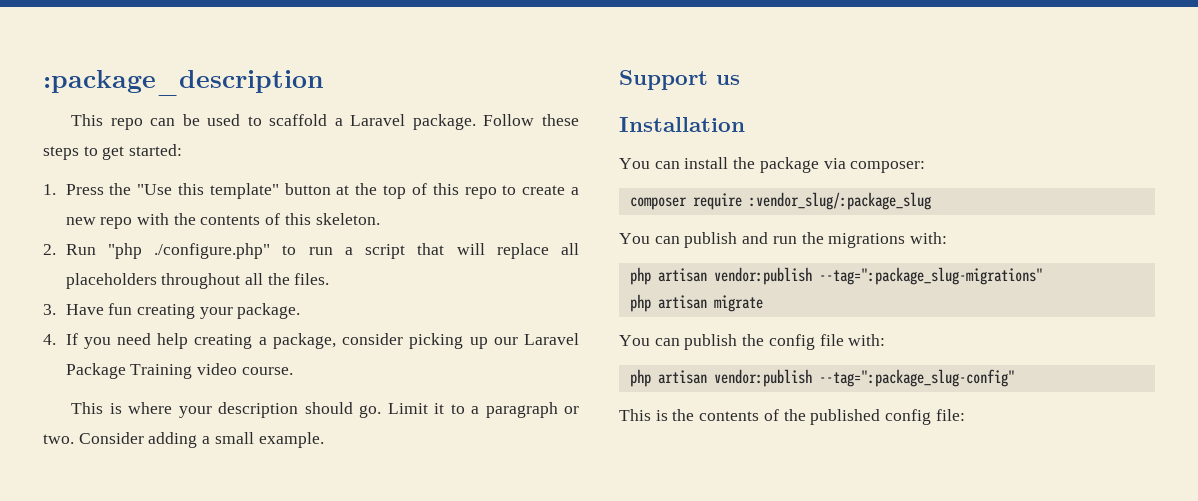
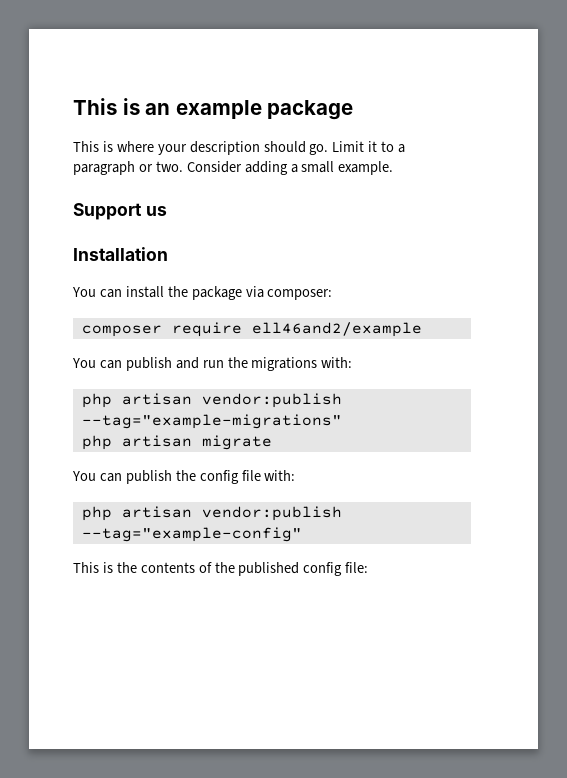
[43,70,324,96] [71,114,579,130] [43,144,183,160] [43,183,579,199] [65,213,380,229] [43,243,580,259] [65,273,330,289] [43,303,301,319] [43,333,579,349] [65,363,293,379] :package_description // This repo can be used to scaffold a Laravel package. Follow these steps to get started: // 1. Press the "Use this template" button at the top of this repo to create a new repo with the contents of this skeleton. // 2. Run "php ./configure.php" to run a script that will replace all placeholders throughout all the files. // 3. Have fun creating your package. // 4. If you need help creating a package, consider picking up our Laravel Package Training video course. -> [73,98,354,120] This is an example package
[748,192,931,210] :vendor_slug/:package_slug -> [251,322,422,337] ell46and2/example
[818,267,1043,285] --tag=":package_slug-migrations" -> [81,414,342,429] --tag="example-migrations"
[818,369,1015,387] --tag=":package_slug-config" -> [81,527,302,542] --tag="example-config"

